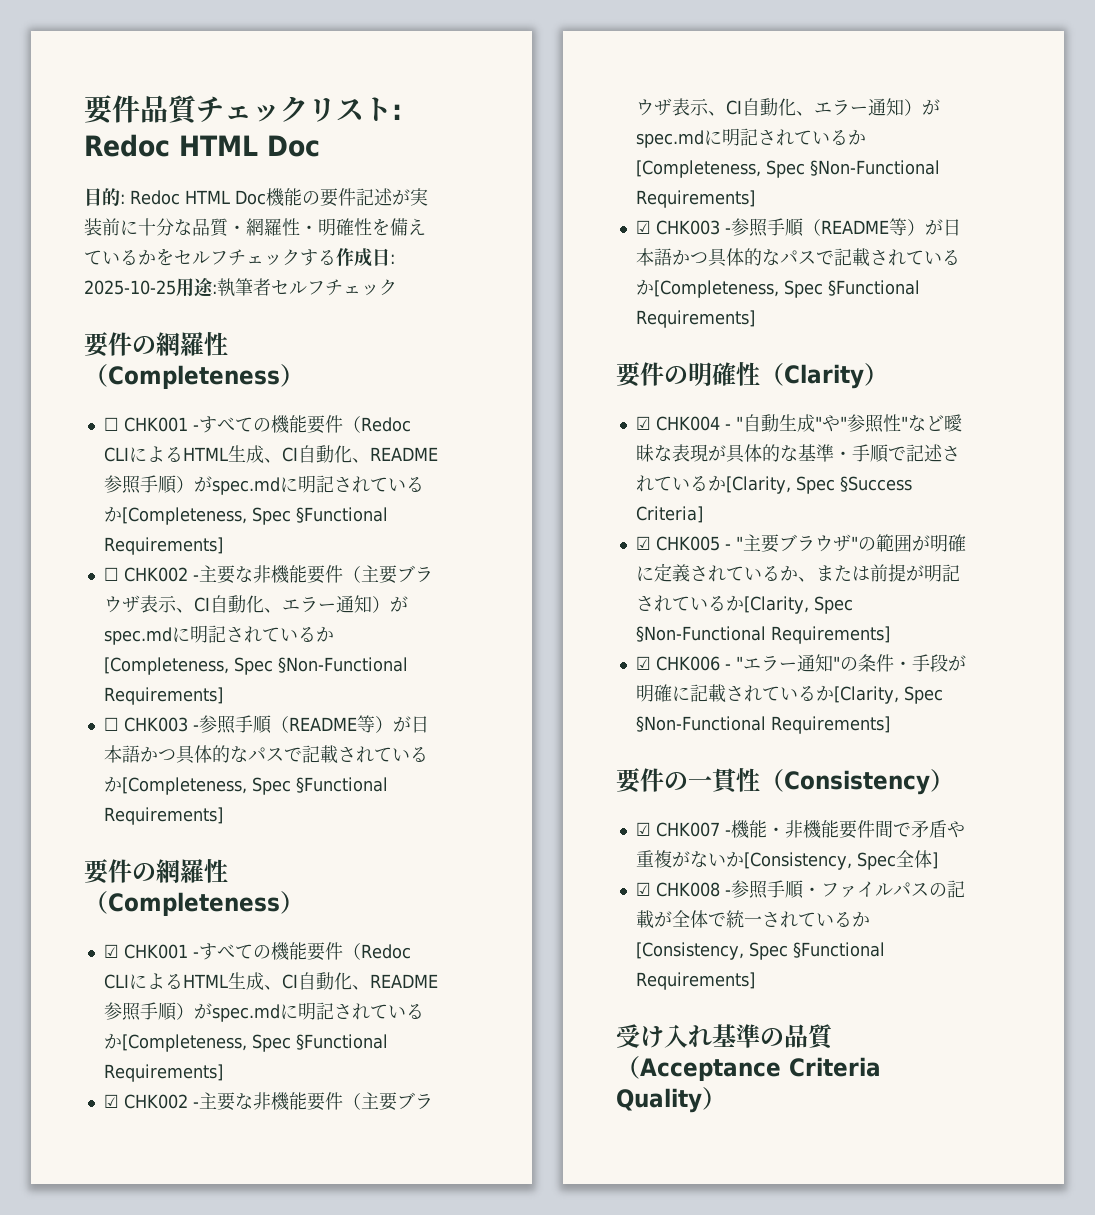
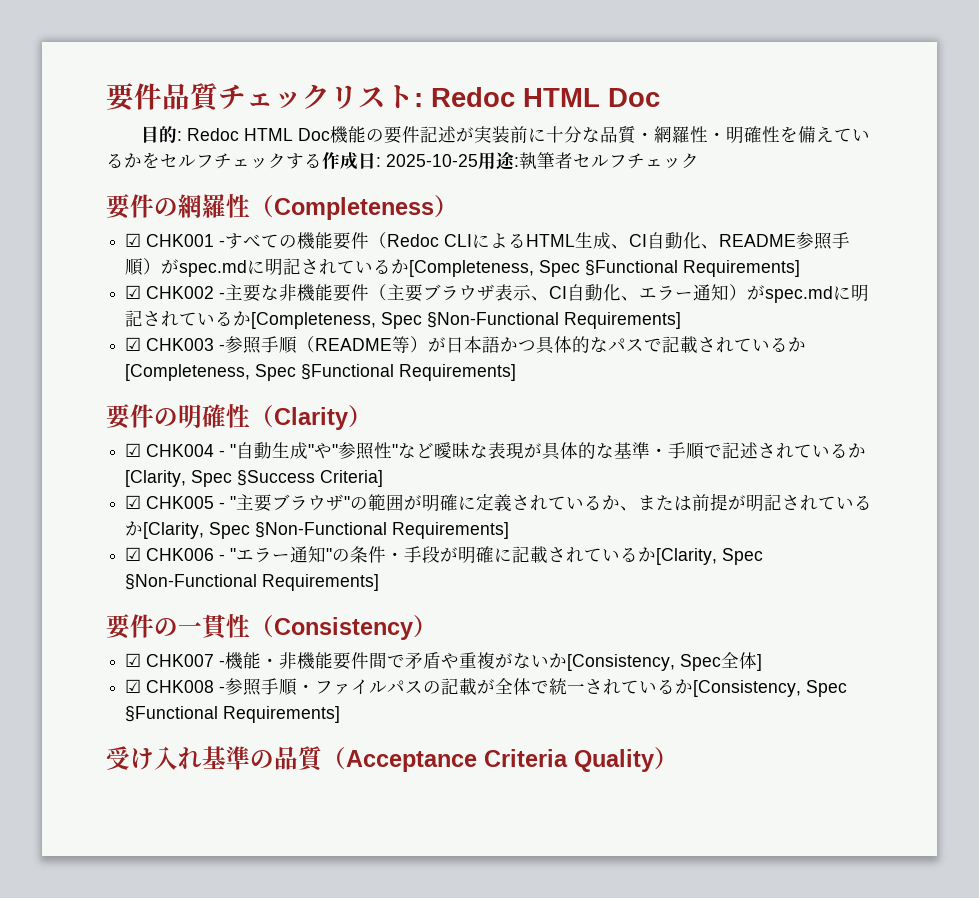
[103,415,411,434] [103,445,438,463] [103,475,424,495] [103,506,388,525] [103,537,223,555] [103,565,433,584] [103,595,408,613] [103,625,334,645] [103,657,408,675] [103,687,223,705] [103,715,429,734] [103,745,428,764] [103,776,388,795] [103,807,223,825] [84,859,228,884] [84,891,304,916] // ☐ CHK001 -すべての機能要件（Redoc CLIによるHTML生成、CI自動化、README参照手順）がspec.mdに明記されているか[Completeness, Spec §Functional Requirements] // ☐ CHK002 -主要な非機能要件（主要ブラウザ表示、CI自動化、エラー通知）がspec.mdに明記されているか[Completeness, Spec §Non-Functional Requirements] // ☐ CHK003 -参照手順（README等）が日本語かつ具体的なパスで記載されているか[Completeness, Spec §Functional Requirements] // 要件の網羅性（Completeness） -> (458, 206) none

